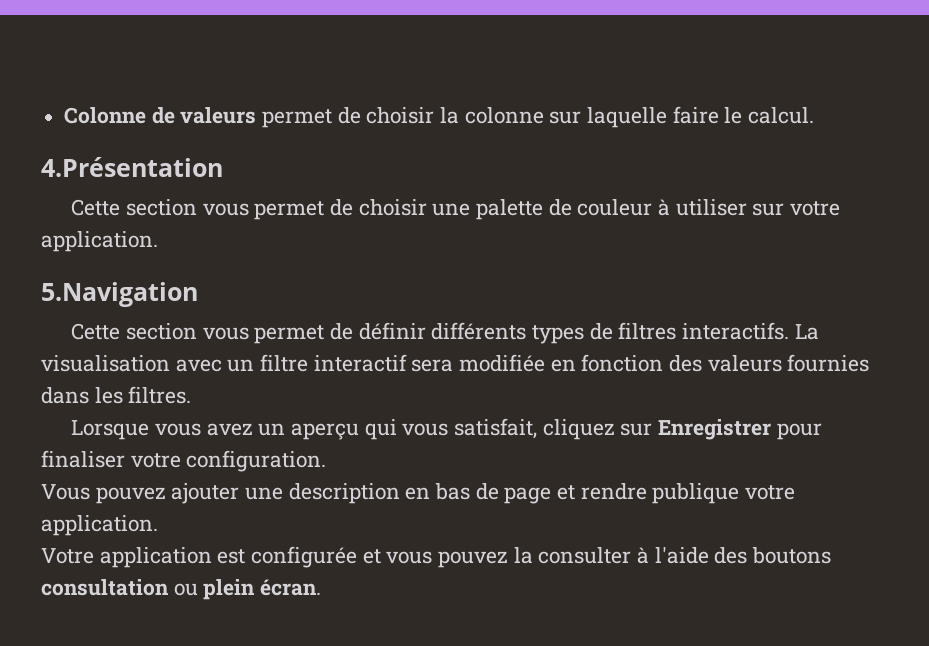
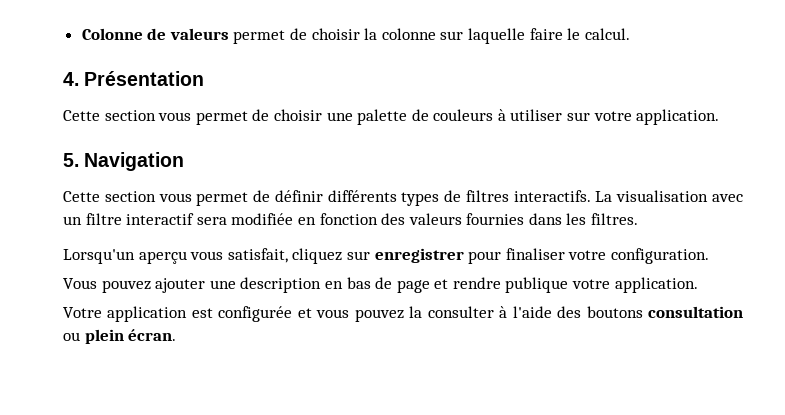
[41,157,223,177] 4.Présentation -> [63,71,205,86] 4. Présentation
[577,199,653,216] couleur -> [433,109,494,121] couleurs
[41,282,198,307] 5.Navigation -> [63,152,185,171] 5. Navigation
[71,419,397,440] Lorsque vous avez un aperçu qui -> [63,249,187,264] Lorsqu'un aperçu
[658,419,772,440] Enregistrer -> [374,248,464,263] enregistrer

